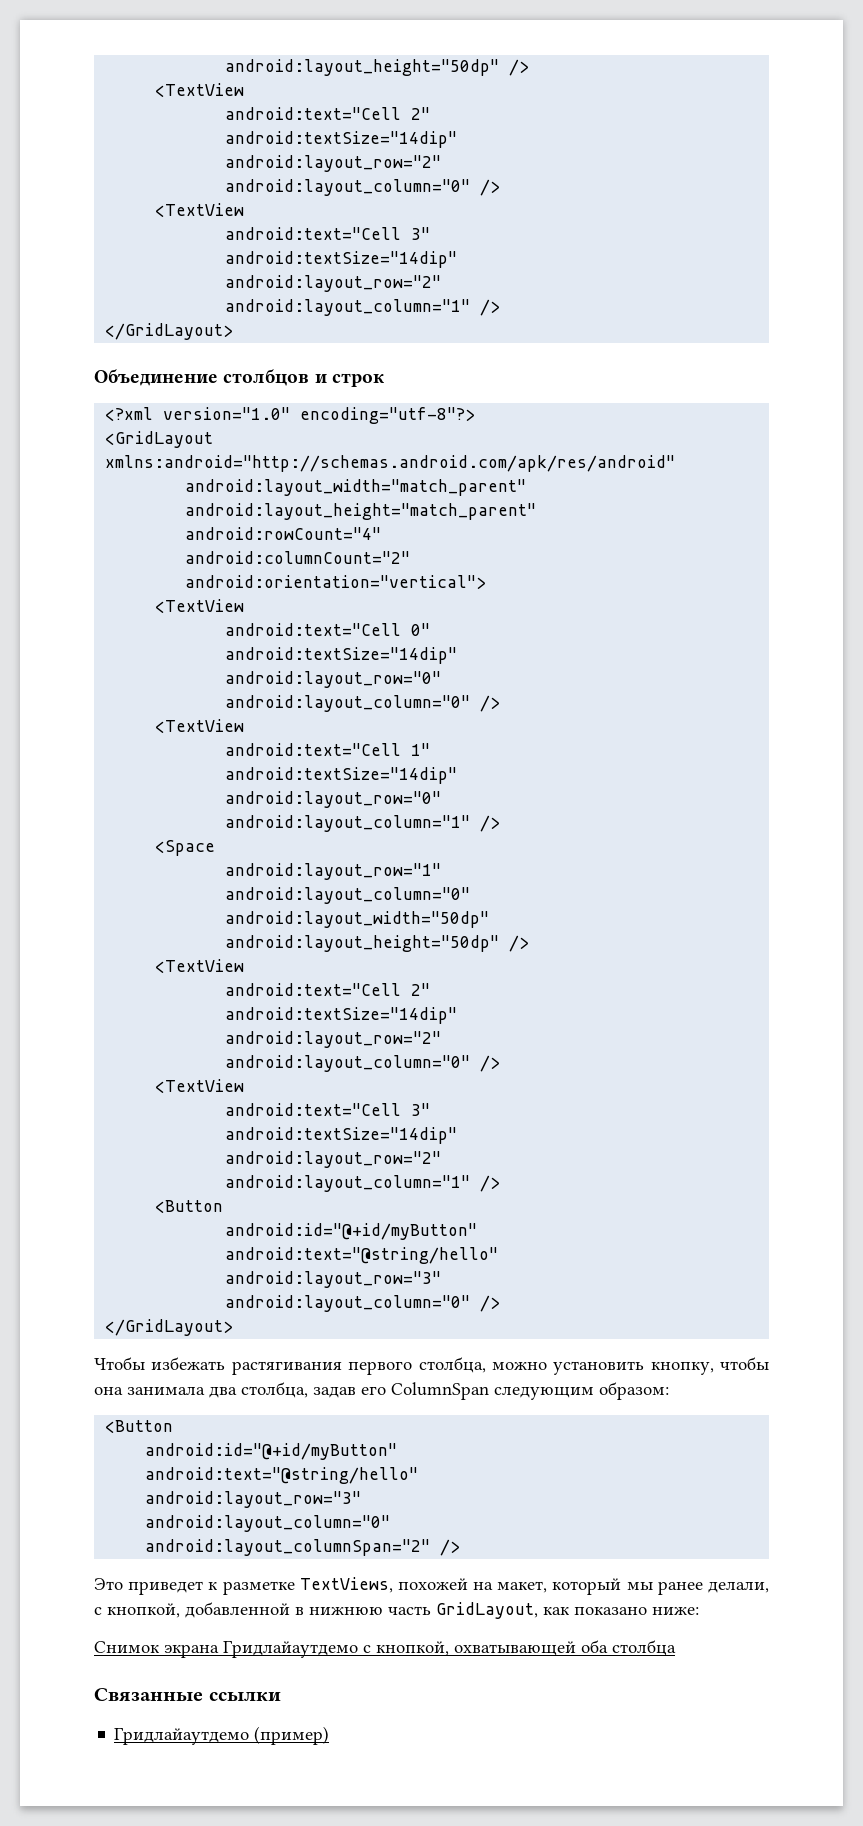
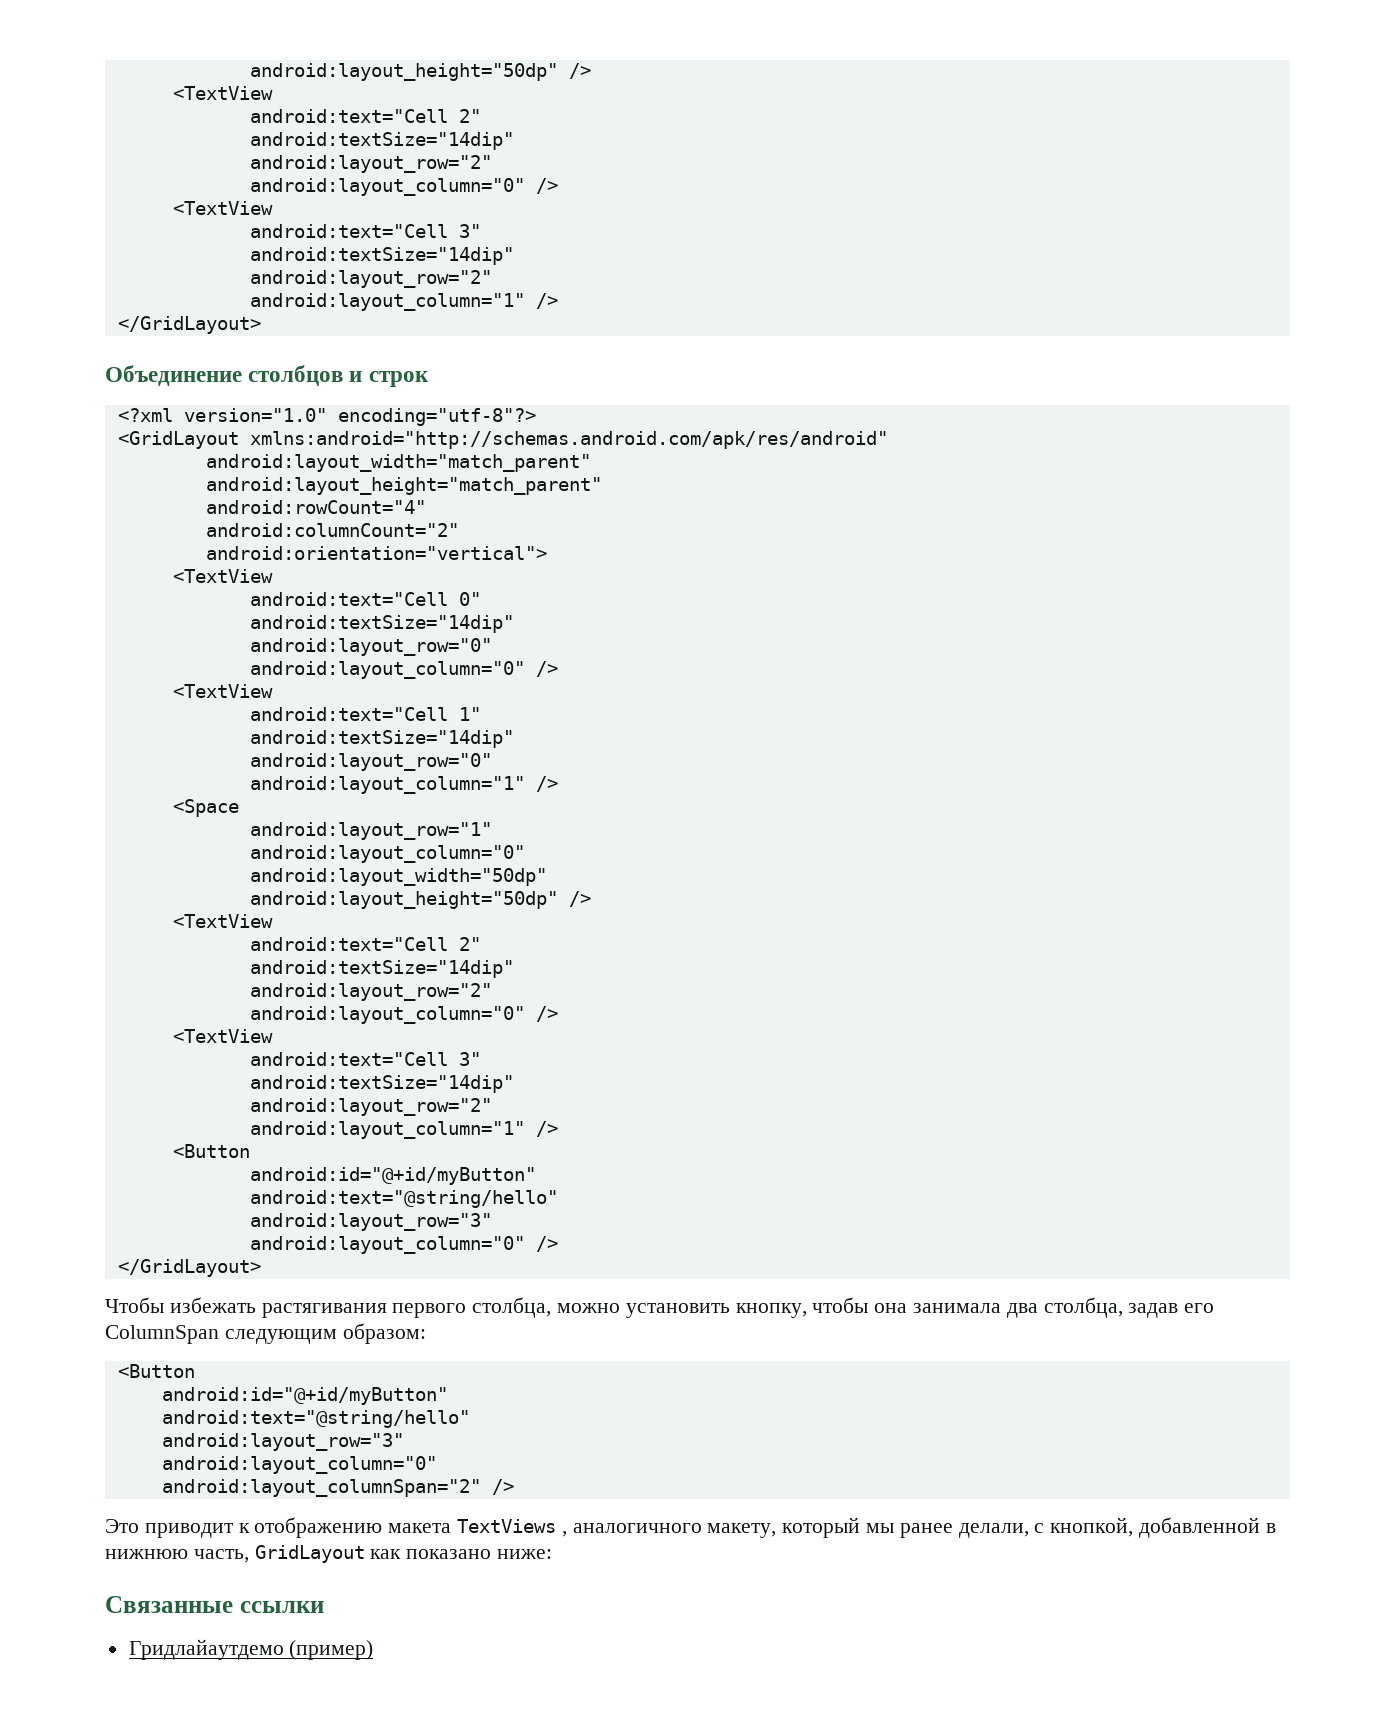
[128,1577,548,1595] приведет к разметке TextViews, похожей на макет, -> [144,1517,777,1538] приводит к отображению макета TextViews , аналогичного макету,
[388,1602,538,1619] часть GridLayout, -> [193,1545,365,1563] часть, GridLayout
[94,1640,676,1658] // Снимок экрана Гридлайаутдемо с кнопкой, охватывающей оба столбца -> (553, 1554) none

